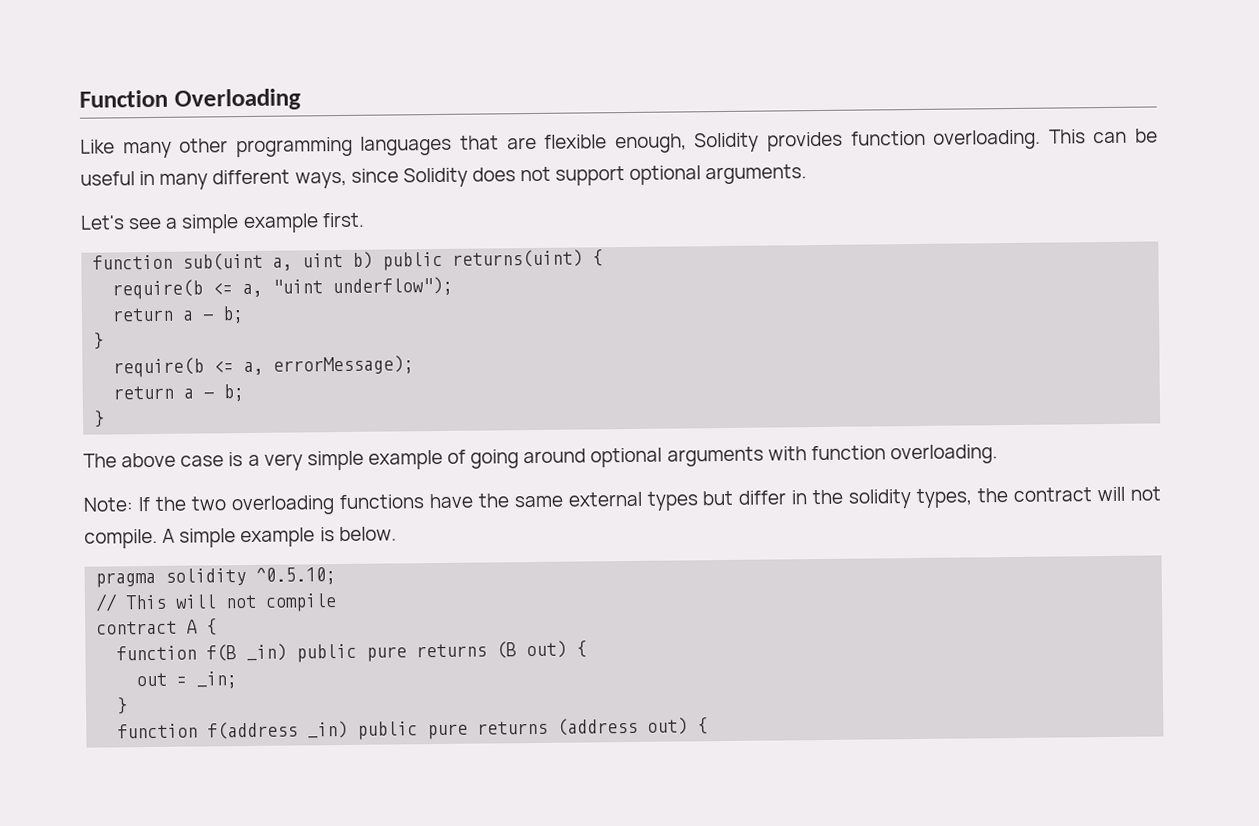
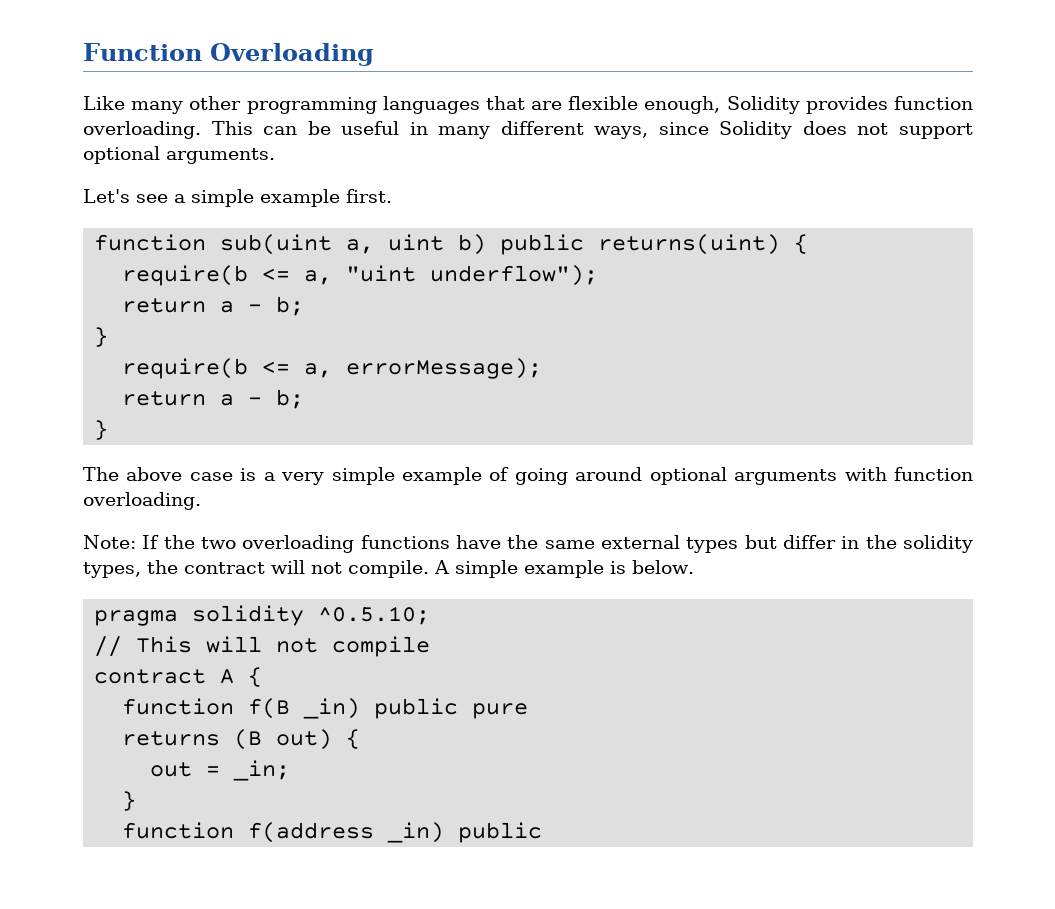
(408, 654) none -> (529, 711) //
[427,717,709,740] pure returns (address out) { -> (543, 832) none

